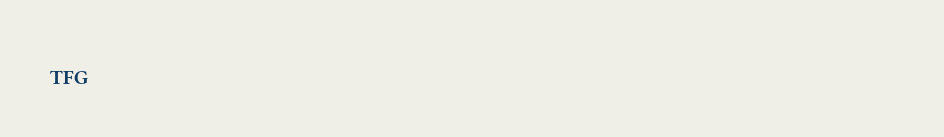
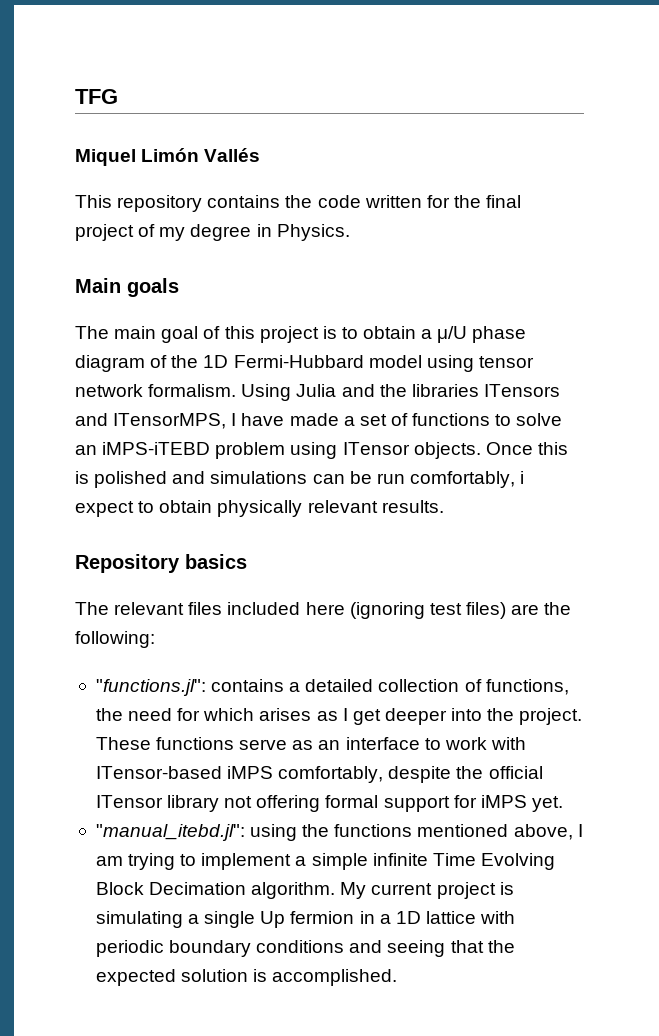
(88, 77) none -> [75,148,261,166] [75,195,522,212] [75,224,350,241] [75,278,179,297] [75,326,527,343] [75,355,534,372] [75,384,560,401] [75,413,563,429] [75,442,568,459] [75,471,525,488] [75,500,444,517] [75,554,247,573] [75,602,572,619] [75,631,155,648] [95,679,569,696] [95,708,583,725] [95,737,526,750] [95,766,543,783] [95,795,563,812] [95,824,583,841] [95,853,555,870] [95,882,514,899] [95,911,516,928] [95,940,515,957] [95,969,398,986] // Miquel Limón Vallés // This repository contains the code written for the final project of my degree in Physics. // Main goals // The main goal of this project is to obtain a μ/U phase diagram of the 1D Fermi-Hubbard model using tensor network formalism. Using Julia and the libraries ITensors and ITensorMPS, I have made a set of functions to solve an iMPS-iTEBD problem using ITensor objects. Once this is polished and simulations can be run comfortably, i expect to obtain physically relevant results. // Repository basics // The relevant files included here (ignoring test files) are the following: // "functions.jl": contains a detailed collection of functions, the need for which arises as I get deeper into the project. These functions serve as an interface to work with ITensor-based iMPS comfortably, despite the official ITensor library not offering formal support for iMPS yet. // "manual_itebd.jl": using the functions mentioned above, I am trying to implement a simple infinite Time Evolving Block Decimation algorithm. My current project is simulating a single Up fermion in a 1D lattice with periodic boundary conditions and seeing that the expected solution is accomplished.

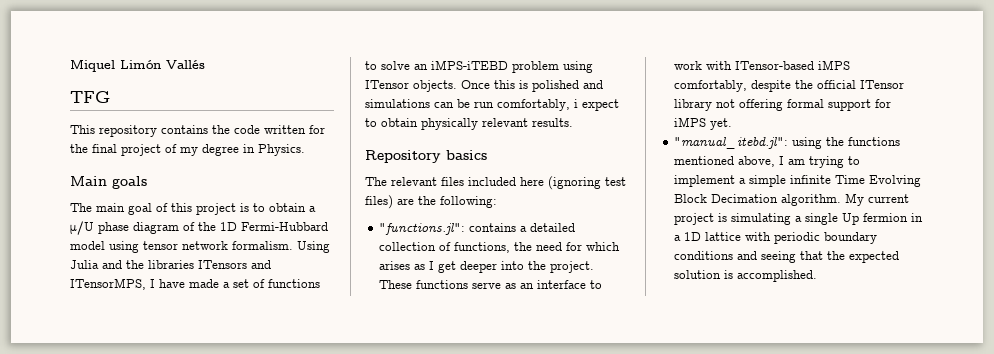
[75,89,118,104] TFG // -> (70, 65) none
(261, 155) none -> [70,91,110,103] // TFG

